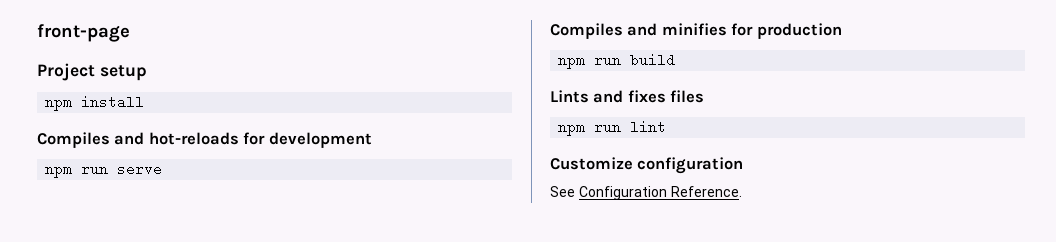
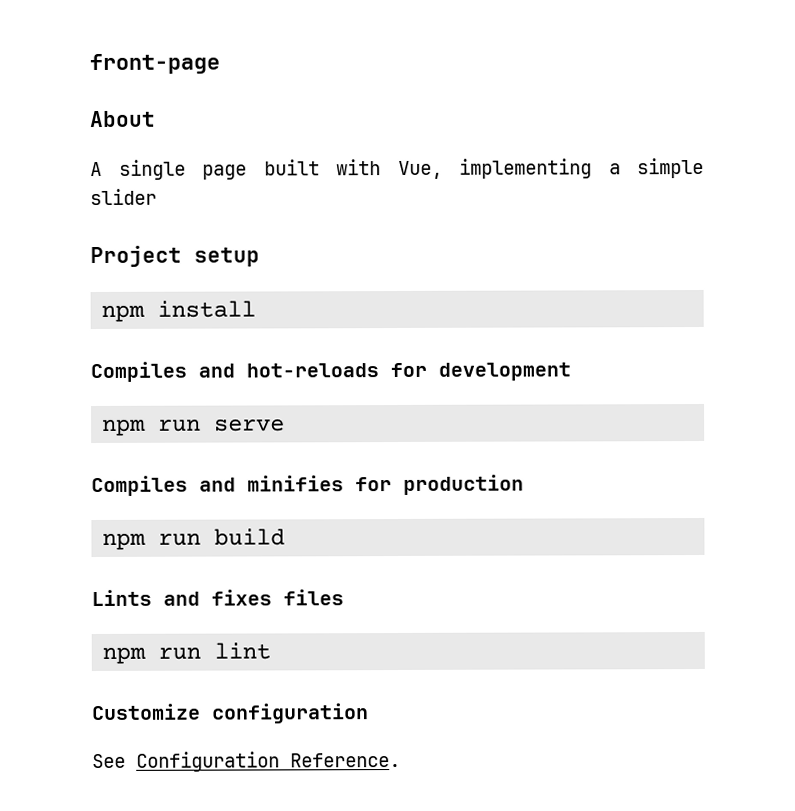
(130, 33) none -> [90,110,156,128] [90,157,704,180] [90,188,157,206] // About // A single page built with Vue, implementing a simple slider

